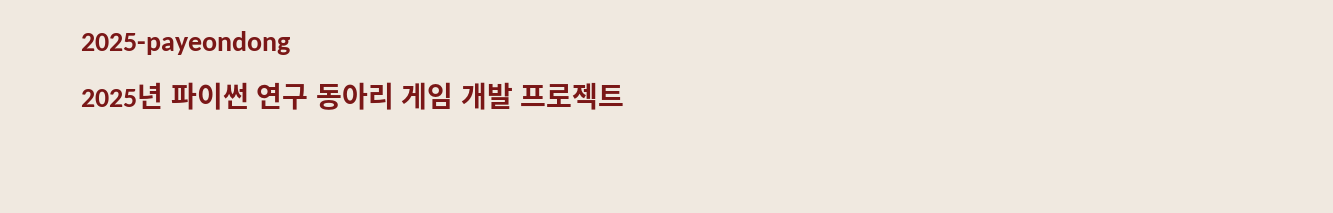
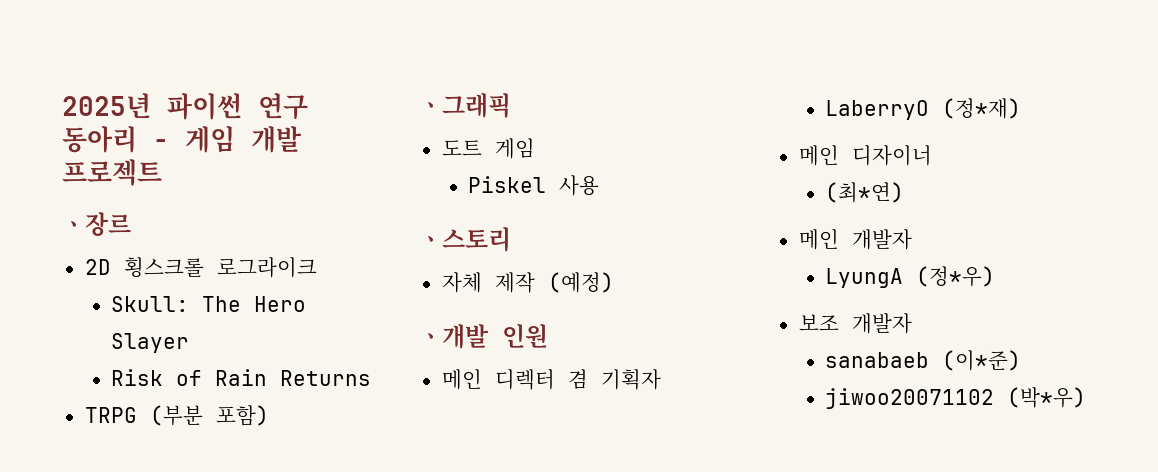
[81,31,290,55] 2025-payeondong // -> (62, 105) none
(394, 96) none -> [153,139,169,149] -
(625, 96) none -> [62,212,131,236] [84,257,317,278] [111,296,307,312] [111,333,190,353] [111,369,372,386] [84,405,269,426] [419,93,511,118] [441,138,535,159] [468,175,600,196] [419,227,511,252] [441,272,614,293] [419,324,548,349] [441,369,661,390] [825,98,1022,120] [798,145,932,166] [825,182,905,203] [798,229,912,250] [825,266,996,288] [798,313,912,334] [825,350,1022,371] [825,387,1087,409] // ㆍ장르 // 2D 횡스크롤 로그라이크 // Skull: The Hero Slayer // Risk of Rain Returns // TRPG (부분 포함) // ㆍ그래픽 // 도트 게임 // Piskel 사용 // ㆍ스토리 // 자체 제작 (예정) // ㆍ개발 인원 // 메인 디렉터 겸 기획자 // LaberryO (정*재) // 메인 디자이너 // (최*연) // 메인 개발자 // LyungA (정*우) // 보조 개발자 // sanabaeb (이*준) // jiwoo20071102 (박*우)

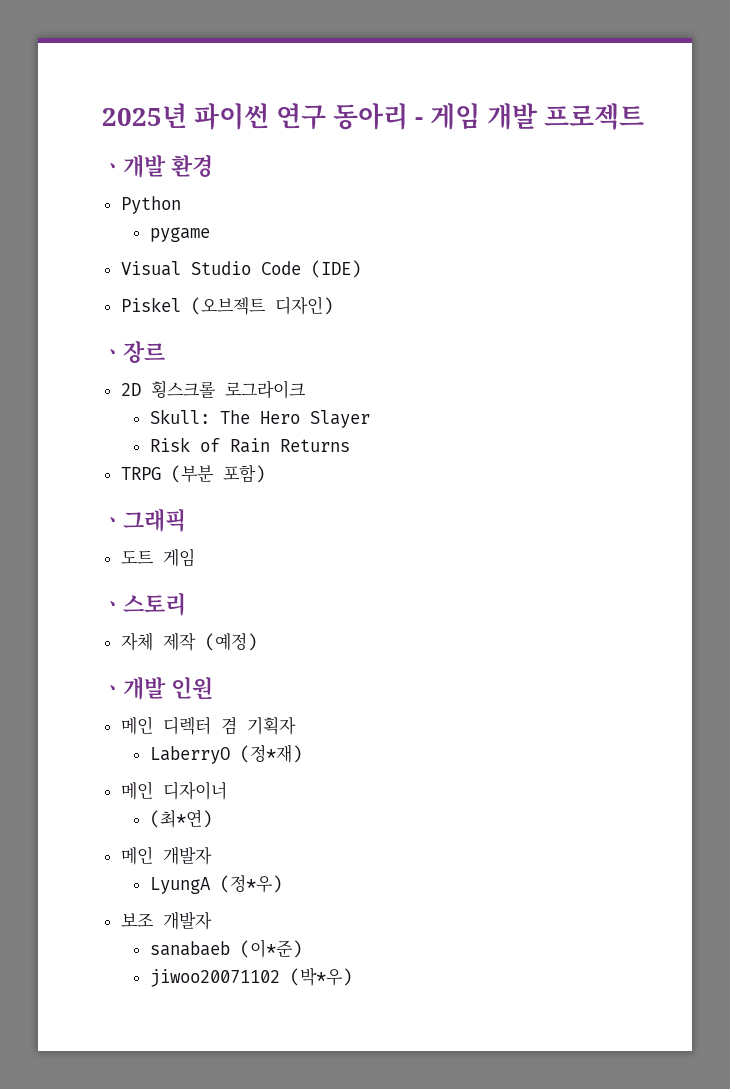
(162, 172) none -> [102,155,213,178] [120,196,181,214] [149,227,210,242] [120,260,361,278] [120,296,333,315] // ㆍ개발 환경 // Python // pygame // Visual Studio Code (IDE) // Piskel (오브젝트 디자인)
[468,175,600,196] // Piskel 사용 -> (195, 557) none

